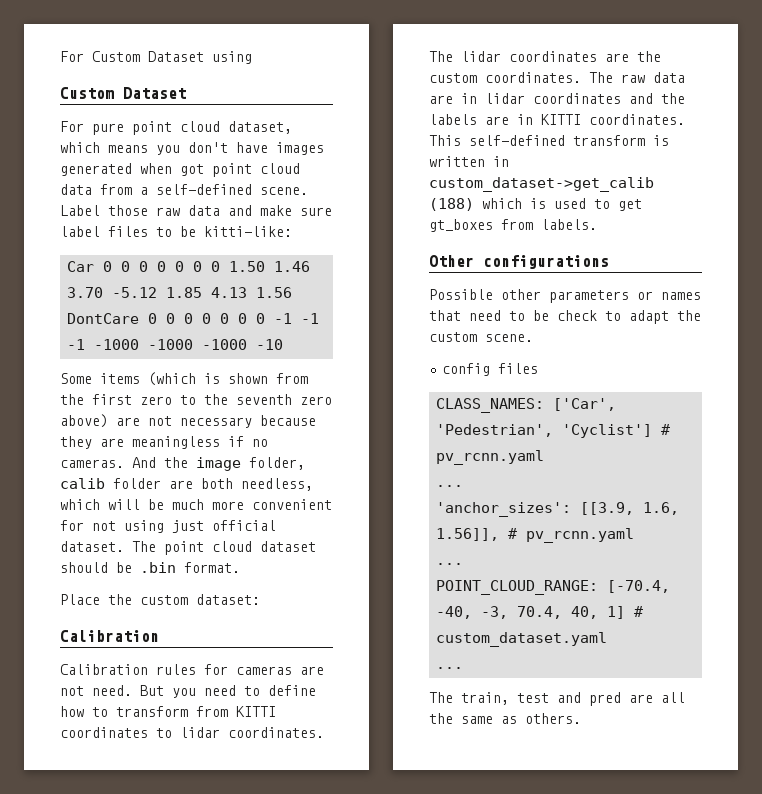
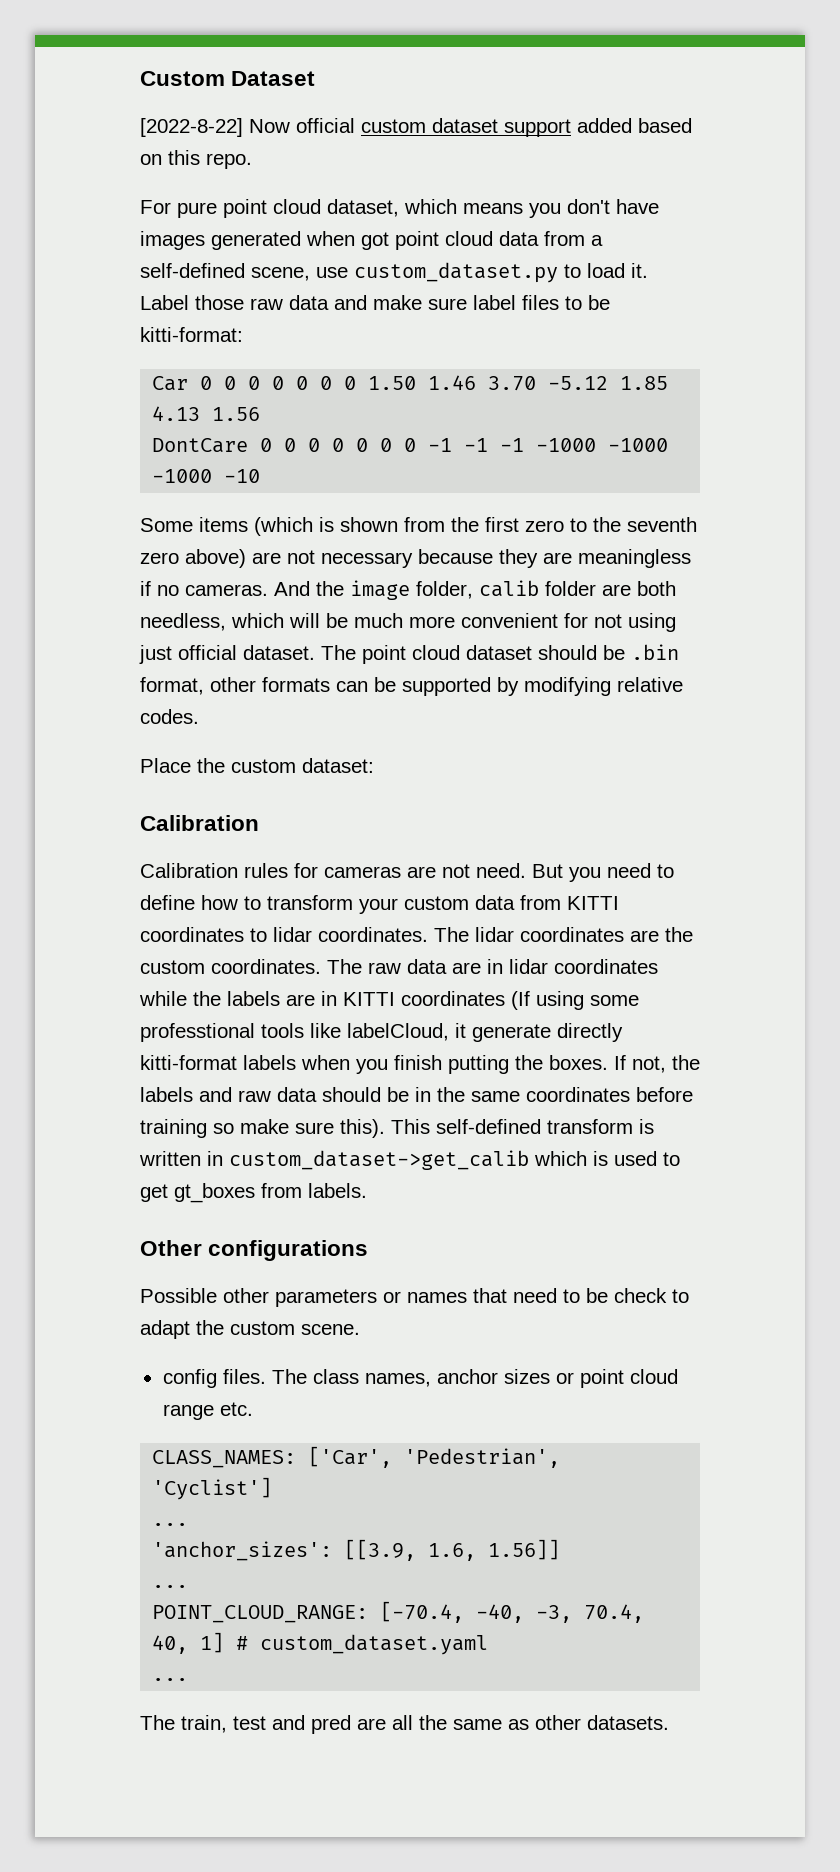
[60,51,252,64] [60,87,186,99] For Custom Dataset using // Custom Dataset -> [140,71,316,86] [140,118,692,137] [140,150,252,169] Custom Dataset // [2022-8-22] Now official custom dataset support added based on this repo.
[260,187,308,195] scene. -> [251,262,648,283] scene, use custom_dataset.py to load it.
[204,226,292,237] kitti-like: -> [140,327,243,342] kitti-format:
[184,562,240,573] format. -> [140,677,683,696] [140,709,199,724] format, other formats can be supported by modifying relative codes.
(188, 711) none -> [359,895,515,914] your custom data
[629,93,653,104] and -> [139,991,187,1006] while
[589,114,685,125] coordinates. -> [401,991,639,1010] [140,1023,623,1042] [140,1055,700,1074] [140,1087,693,1102] [140,1119,385,1138] coordinates (If using some professtional tools like labelCloud, it generate directly kitti-format labels when you finish putting the boxes. If not, the labels and raw data should be in the same coordinates before training so make sure this).
[429,198,474,211] (188) -> (529, 1160) none
[498,363,539,374] files -> [222,1369,678,1388] [162,1402,253,1420] files. The class names, anchor sizes or point cloud range etc.
[661,424,671,435] [436,450,545,465] # pv_rcnn.yaml -> (273, 1488) none
[436,528,635,543] 1.56]], # pv_rcnn.yaml -> [488,1539,561,1560] 1.56]]
[525,713,581,724] others. -> [535,1715,669,1730] other datasets.

